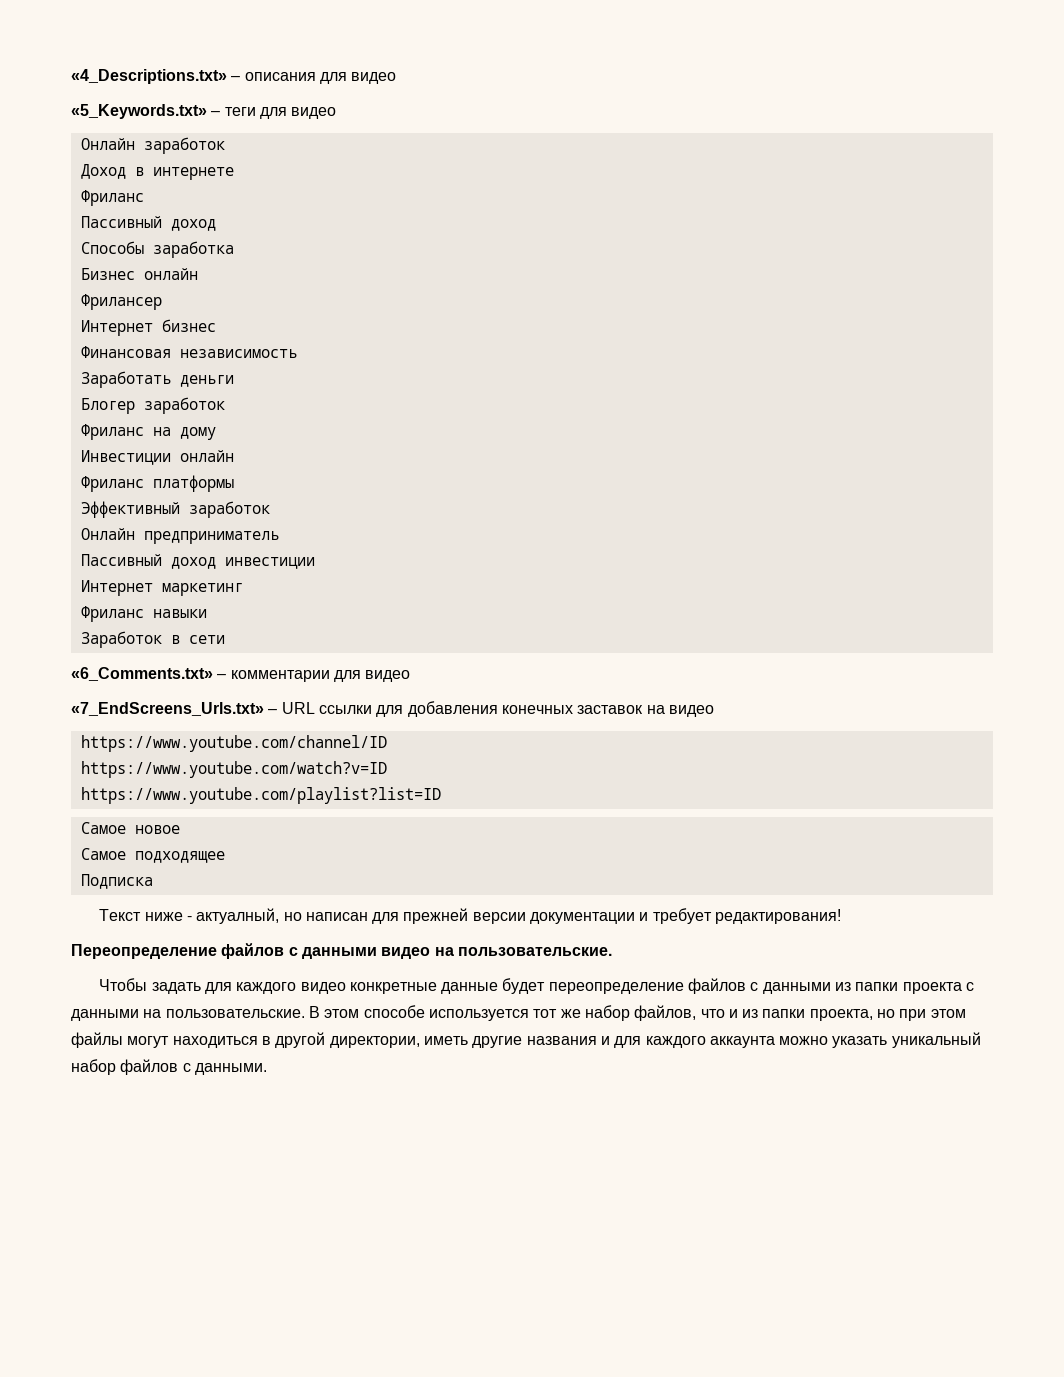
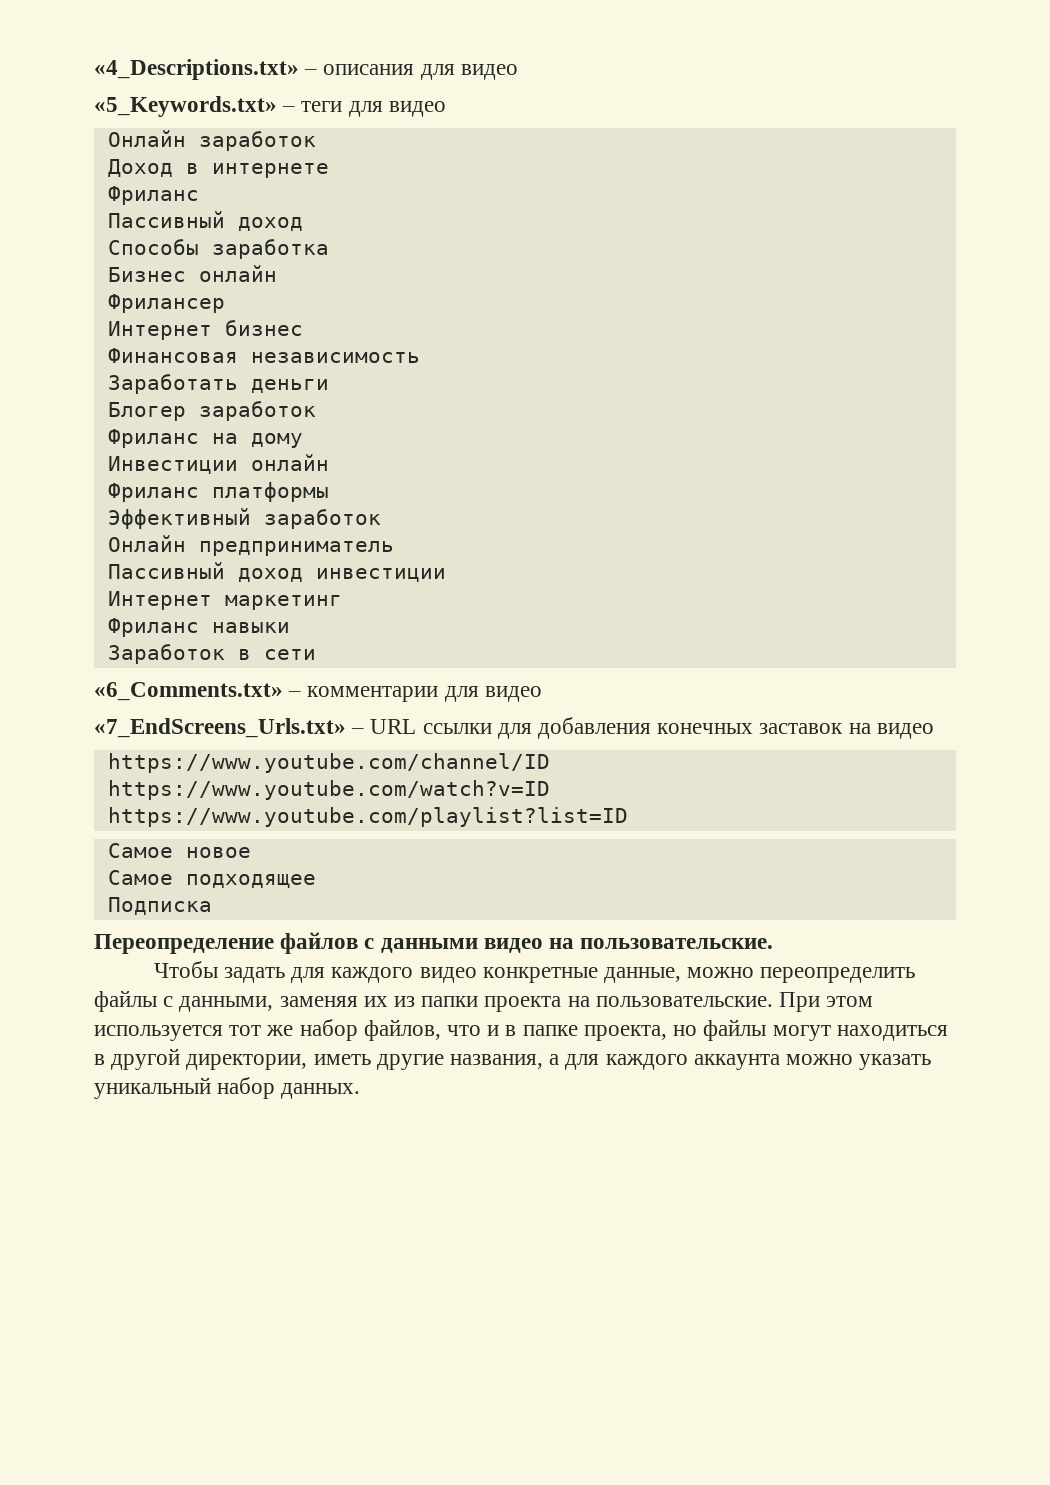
[99,908,842,924] // Текст ниже - актуалный, но написан для прежней версии документации и требует редактирования! -> (212, 906) none
[441,978,975,994] [71,1005,425,1021] данные будет переопределение файлов с данными из папки проекта с данными на пользовательские. В этом способе -> [604,967,916,983] [94,990,874,1012] данные, можно переопределить файлы с данными, заменяя их из папки проекта на пользовательские. При этом
[742,1009,966,1021] из папки проекта, но при этом -> [505,1025,698,1041] в папке проекта, но
[526,1036,610,1045] названия и -> [450,1054,560,1069] названия, а
[120,1059,267,1075] файлов с данными. -> [281,1083,361,1099] данных.

